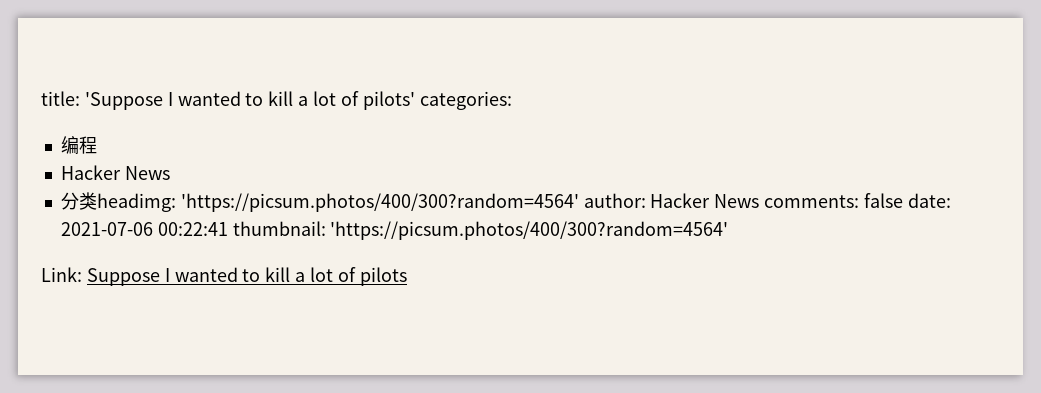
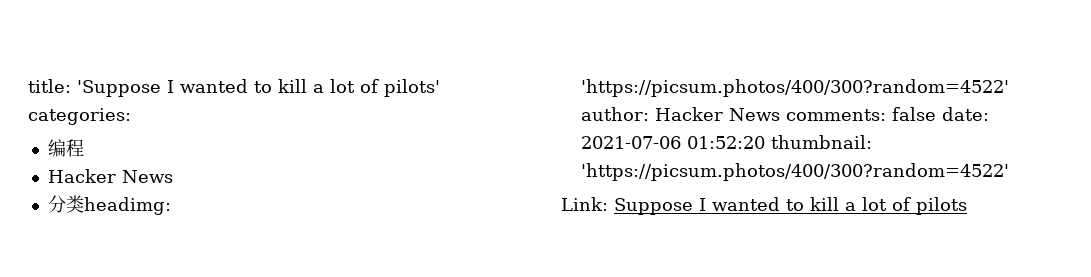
[180,193,579,212] 'https://picsum.photos/400/300?random=4564' -> [580,79,1009,97] 'https://picsum.photos/400/300?random=4522'
[157,221,729,240] 00:22:41 thumbnail: 'https://picsum.photos/400/300?random=4564' -> [686,135,872,149] [580,163,1009,181] 01:52:20 thumbnail: 'https://picsum.photos/400/300?random=4522'

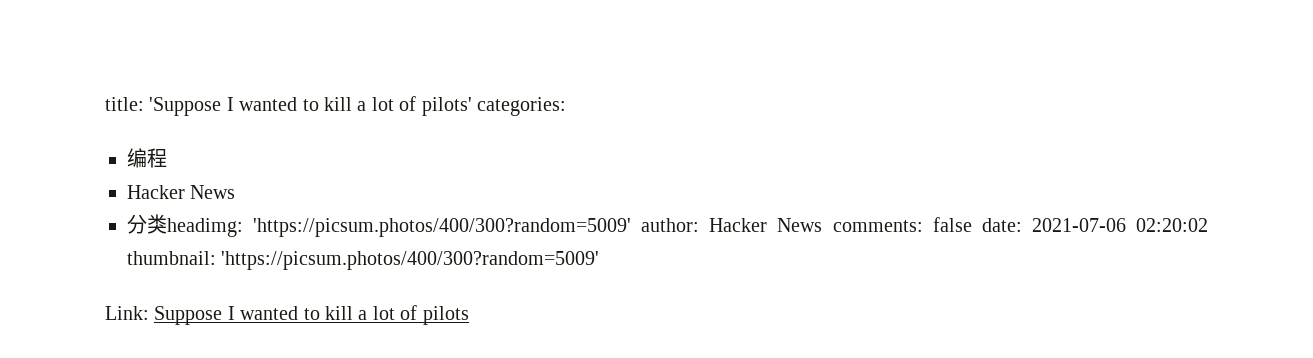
[580,79,1009,97] 'https://picsum.photos/400/300?random=4522' -> [253,218,632,237] 'https://picsum.photos/400/300?random=5009'
[686,135,872,149] [580,163,1009,181] 01:52:20 thumbnail: 'https://picsum.photos/400/300?random=4522' -> [1135,218,1208,232] [127,251,600,270] 02:20:02 thumbnail: 'https://picsum.photos/400/300?random=5009'

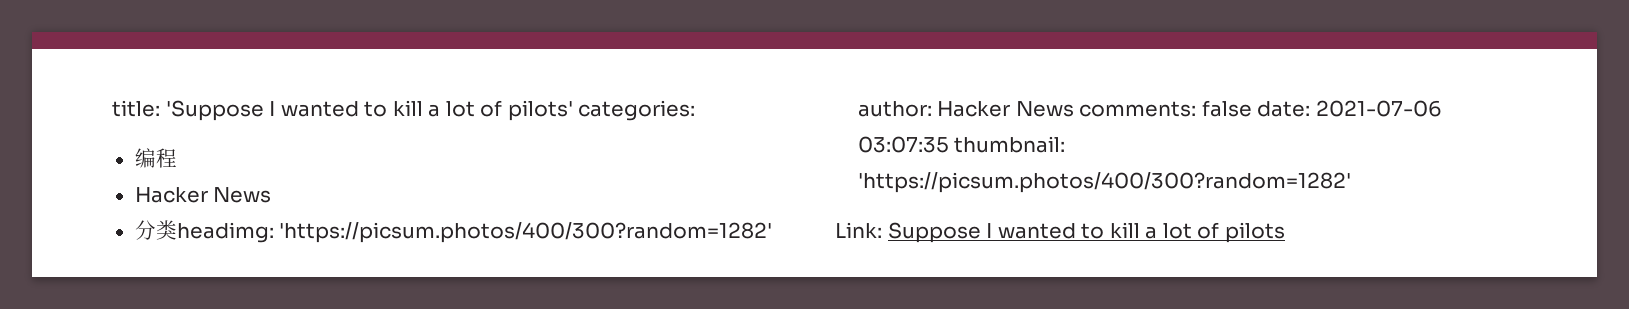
[253,218,632,237] 'https://picsum.photos/400/300?random=5009' -> [279,222,773,243] 'https://picsum.photos/400/300?random=1282'
[1135,218,1208,232] [127,251,600,270] 02:20:02 thumbnail: 'https://picsum.photos/400/300?random=5009' -> [857,136,1066,153] [857,172,1351,193] 03:07:35 thumbnail: 'https://picsum.photos/400/300?random=1282'

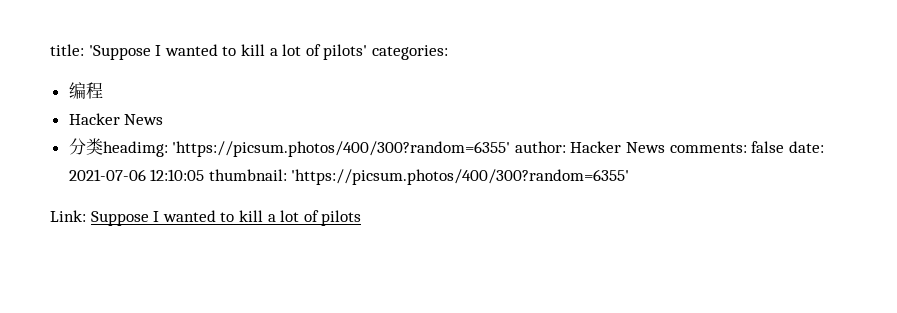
[279,222,773,243] 'https://picsum.photos/400/300?random=1282' -> [172,141,511,157] 'https://picsum.photos/400/300?random=6355'
[857,136,1066,153] [857,172,1351,193] 03:07:35 thumbnail: 'https://picsum.photos/400/300?random=1282' -> [150,169,630,185] 12:10:05 thumbnail: 'https://picsum.photos/400/300?random=6355'

